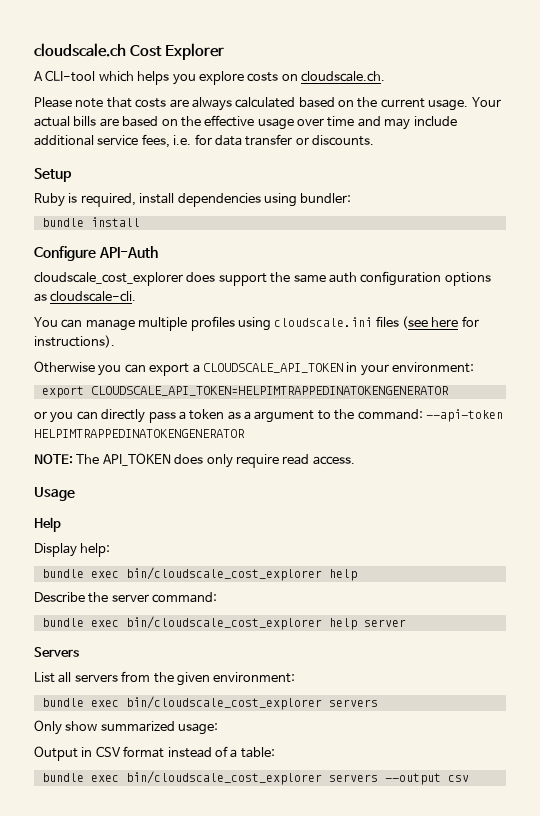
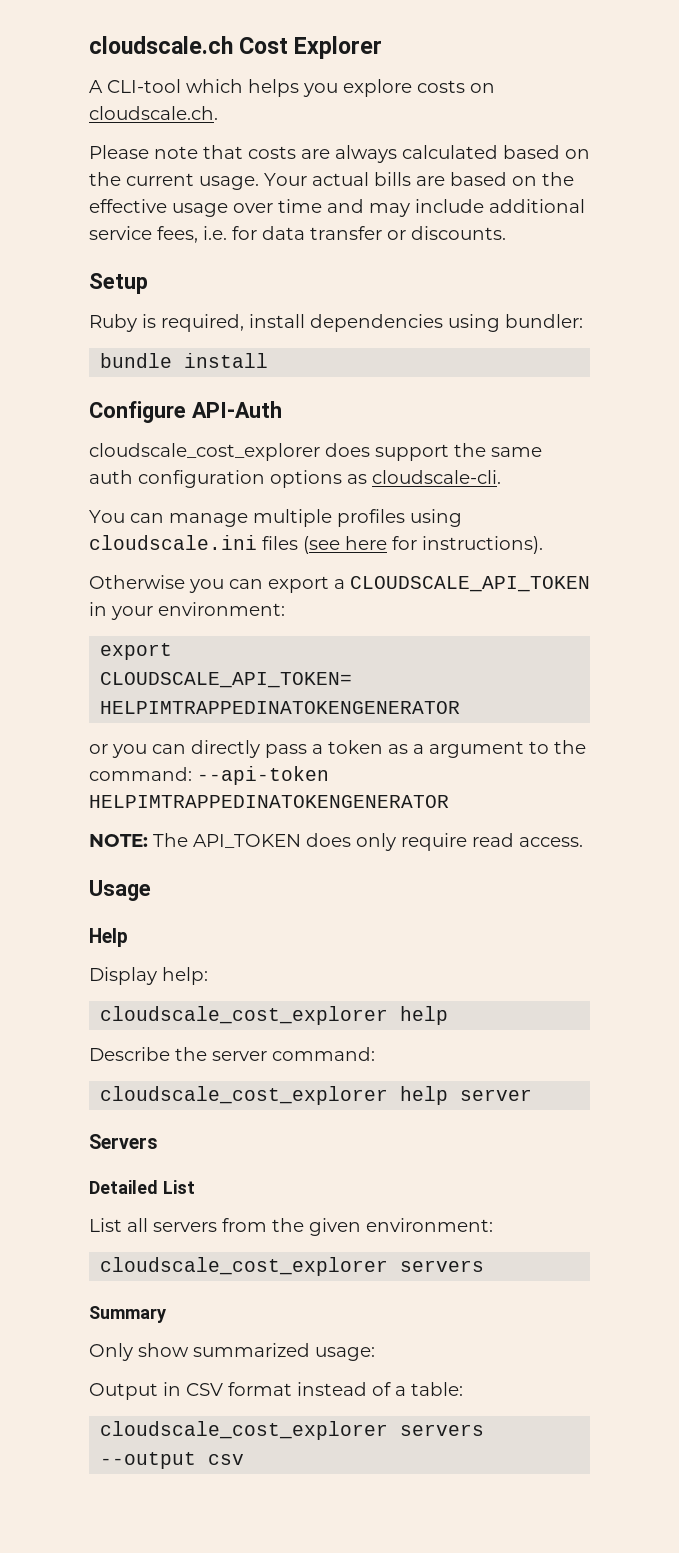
[41,567,322,581] bundle exec bin/cloudscale_cost_explorer -> [100,1006,389,1025] cloudscale_cost_explorer
[41,616,322,630] bundle exec bin/cloudscale_cost_explorer -> [100,1086,389,1105] cloudscale_cost_explorer
(79, 652) none -> [89,1180,195,1194] // Detailed List
[41,696,378,710] bundle exec bin/cloudscale_cost_explorer servers -> [100,1257,485,1276] [89,1306,166,1323] cloudscale_cost_explorer servers // Summary
[41,771,322,785] bundle exec bin/cloudscale_cost_explorer -> [100,1421,389,1440] cloudscale_cost_explorer

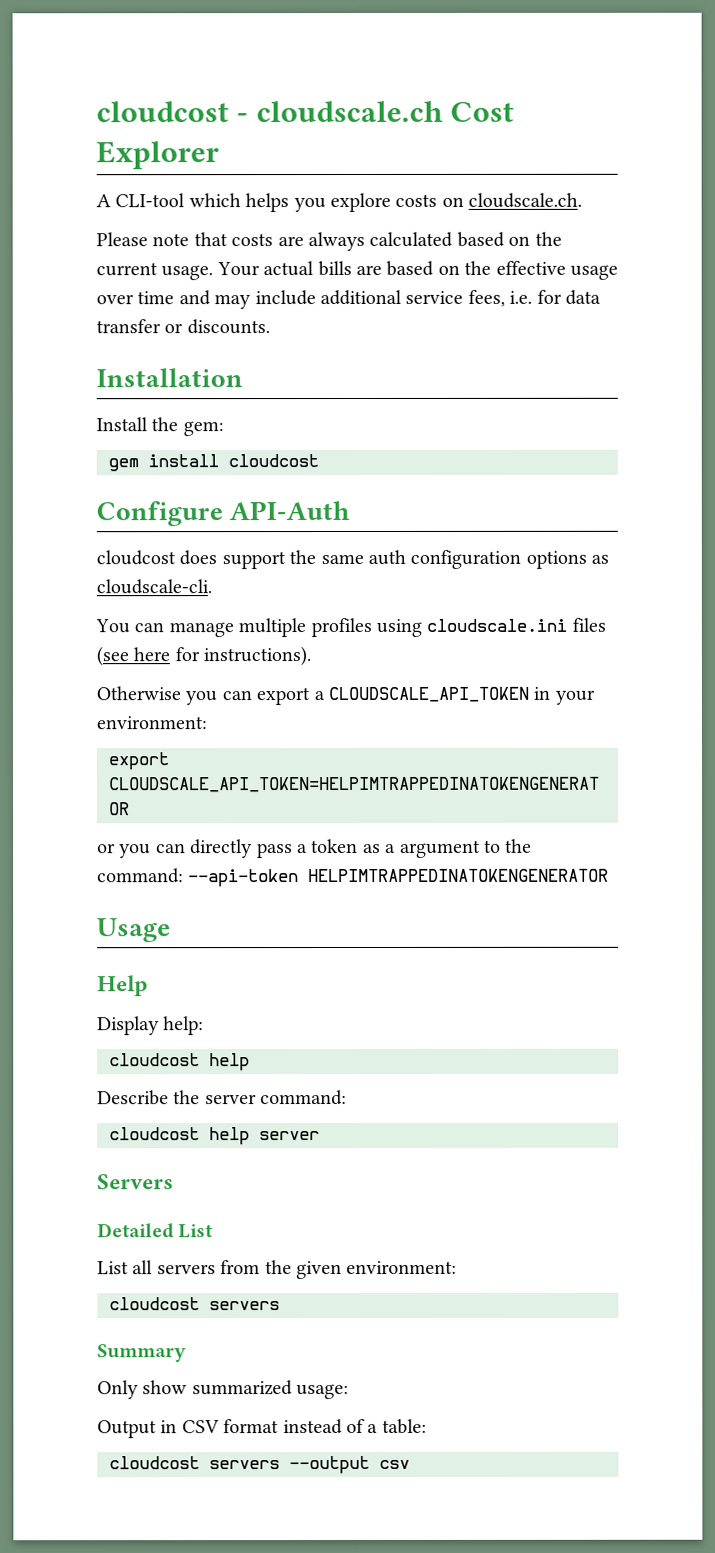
(89, 45) none -> [96,101,249,123] cloudcost -
[89,273,148,294] [89,314,583,332] [100,353,269,368] Setup // Ruby is required, install dependencies using bundler: // bundle install -> [96,368,243,388] [96,417,224,437] [108,454,319,472] Installation // Install the gem: // gem install cloudcost
[89,443,320,461] cloudscale_cost_explorer -> [96,550,176,566] cloudcost
[89,833,583,851] // NOTE: The API_TOKEN does only require read access. -> (610, 875) none
[100,1006,389,1025] cloudscale_cost_explorer -> [109,1053,200,1067] cloudcost
[100,1086,389,1105] cloudscale_cost_explorer -> [109,1127,200,1141] cloudcost
[100,1257,389,1276] cloudscale_cost_explorer -> [109,1297,200,1311] cloudcost
[100,1421,389,1440] cloudscale_cost_explorer -> [109,1456,200,1470] cloudcost

